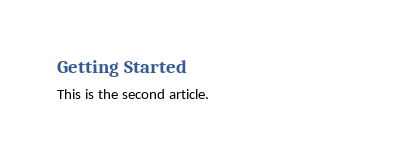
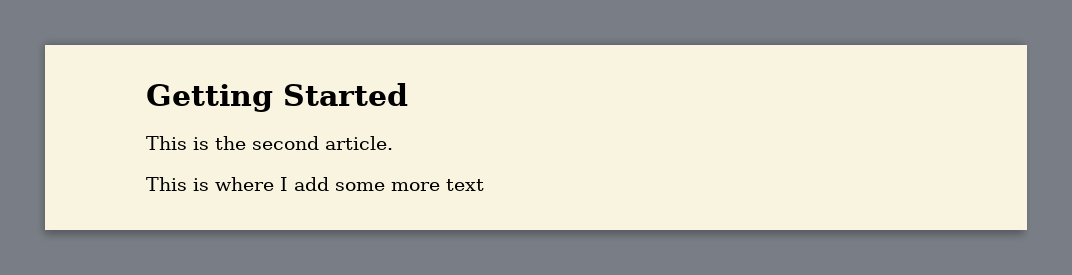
(209, 94) none -> [146,177,484,191] // This is where I add some more text

